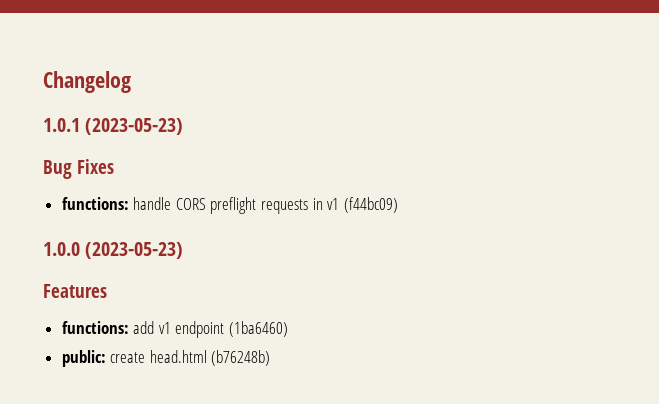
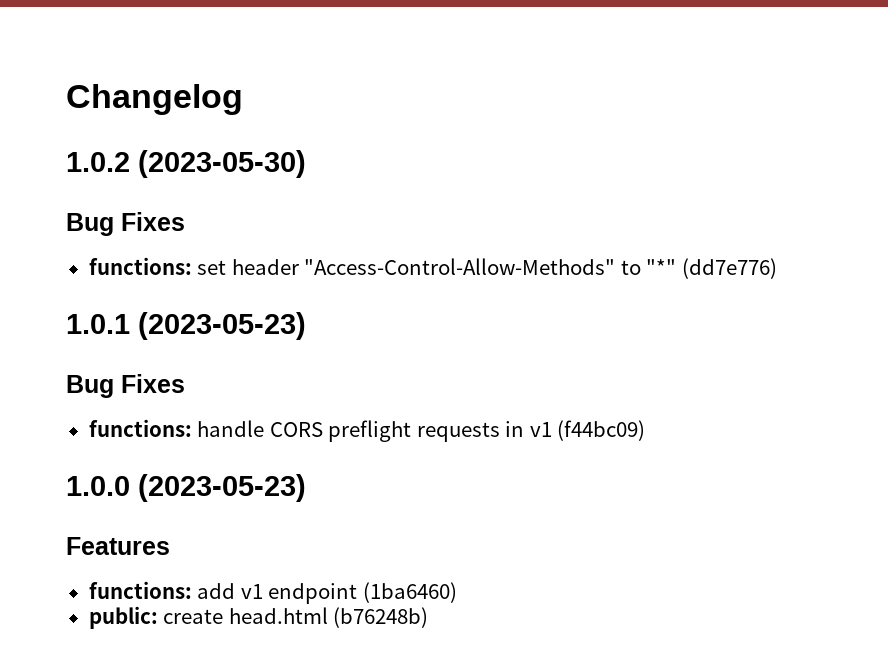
(131, 82) none -> [66,150,306,178] [66,212,185,236] [88,257,777,279] // 1.0.2 (2023-05-30) // Bug Fixes // functions: set header "Access-Control-Allow-Methods" to "*" (dd7e776)

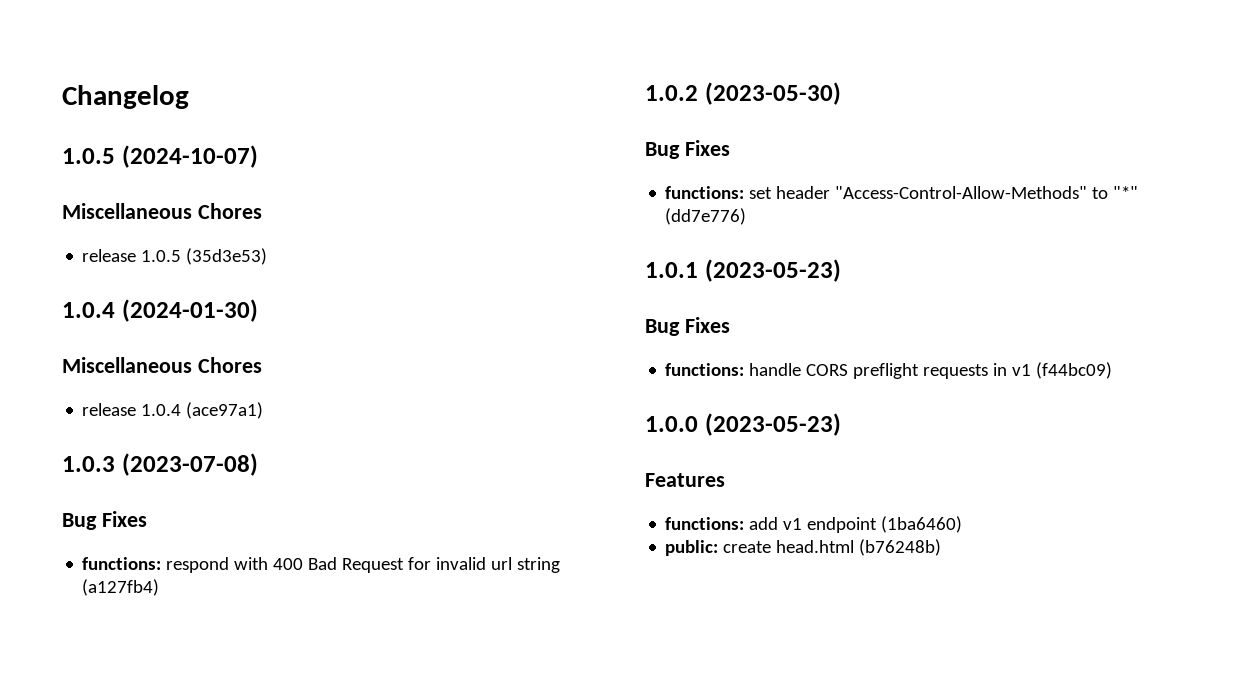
(243, 99) none -> [62,145,258,168] [62,203,262,219] [82,248,268,265] [62,299,258,322] [62,357,262,373] [82,402,264,419] [62,453,258,476] [62,511,147,530] [82,557,561,573] [82,579,160,596] // 1.0.5 (2024-10-07) // Miscellaneous Chores // release 1.0.5 (35d3e53) // 1.0.4 (2024-01-30) // Miscellaneous Chores // release 1.0.4 (ace97a1) // 1.0.3 (2023-07-08) // Bug Fixes // functions: respond with 400 Bad Request for invalid url string (a127fb4)

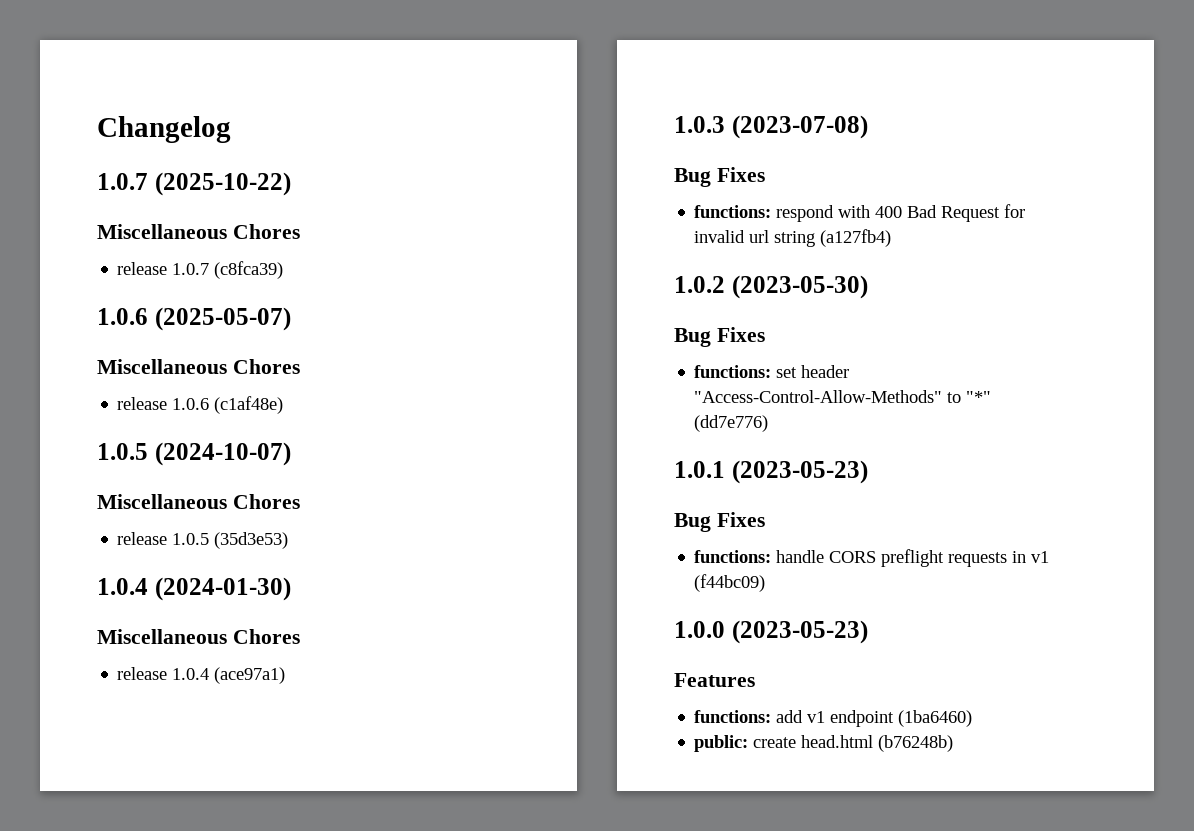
(189, 97) none -> [97,172,291,196] [97,224,300,239] [117,261,284,279] [97,307,291,331] [97,359,300,374] [117,396,284,414] // 1.0.7 (2025-10-22) // Miscellaneous Chores // release 1.0.7 (c8fca39) // 1.0.6 (2025-05-07) // Miscellaneous Chores // release 1.0.6 (c1af48e)

